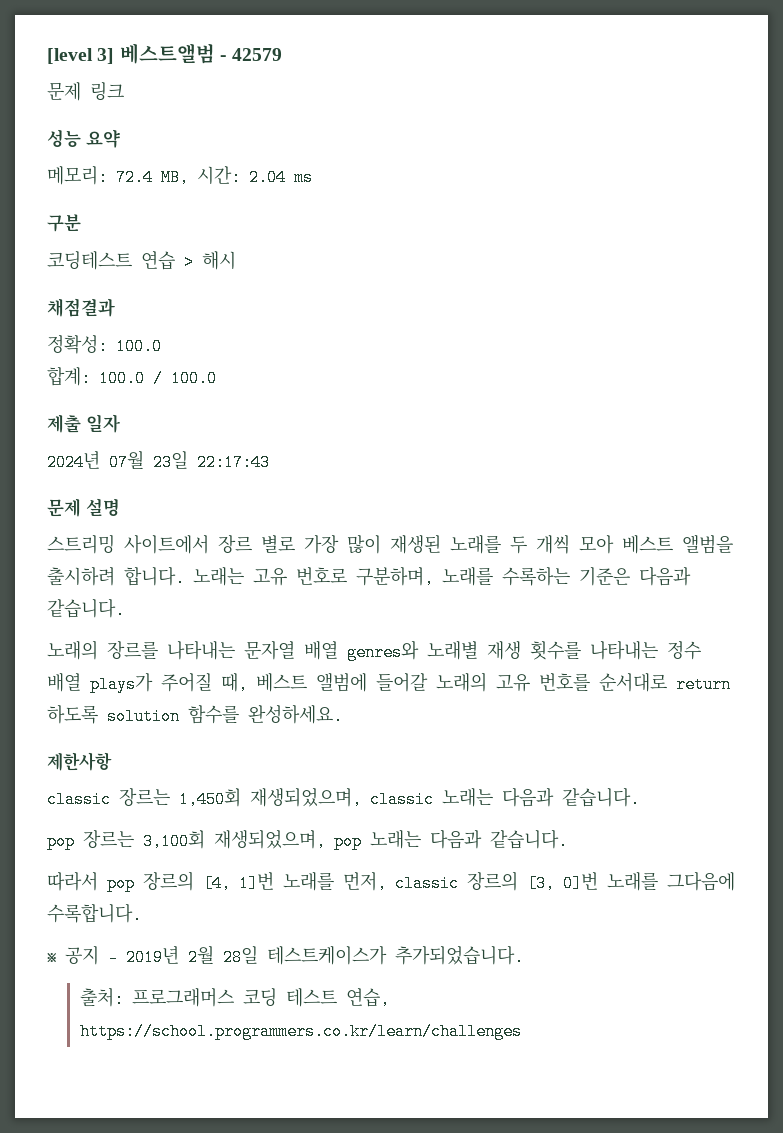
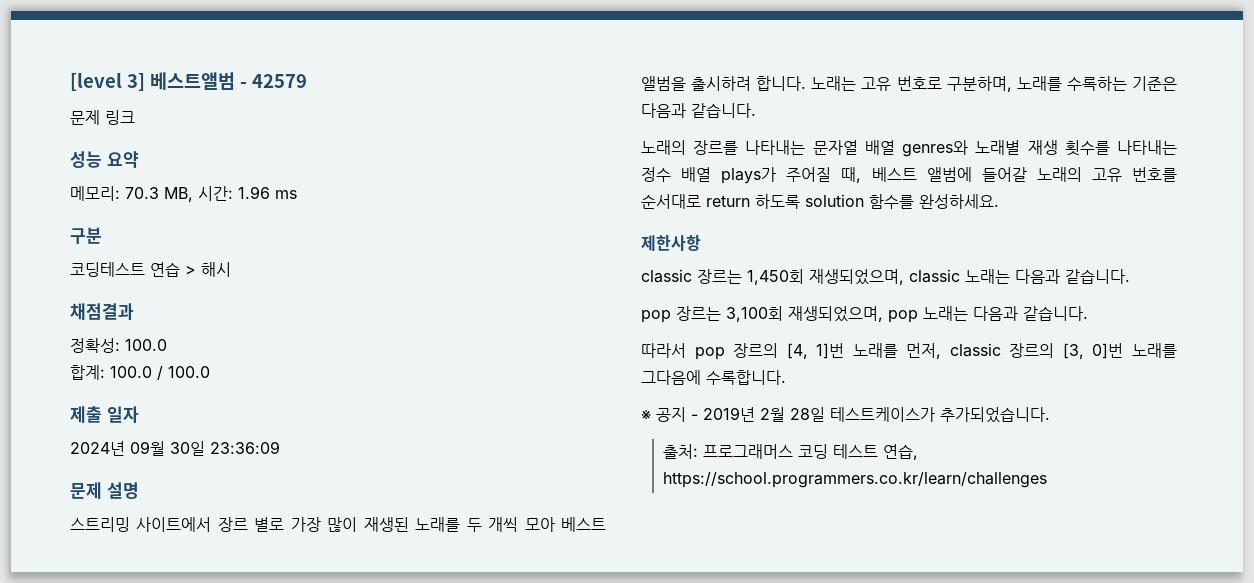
[116,169,153,186] 72.4 -> [125,187,159,199] 70.3
[249,169,286,186] 2.04 -> [238,186,270,199] 1.96
[109,451,270,471] 07월 23일 22:17:43 -> [130,441,280,456] 09월 30일 23:36:09

